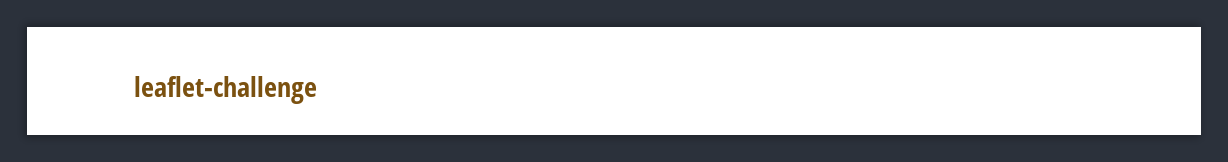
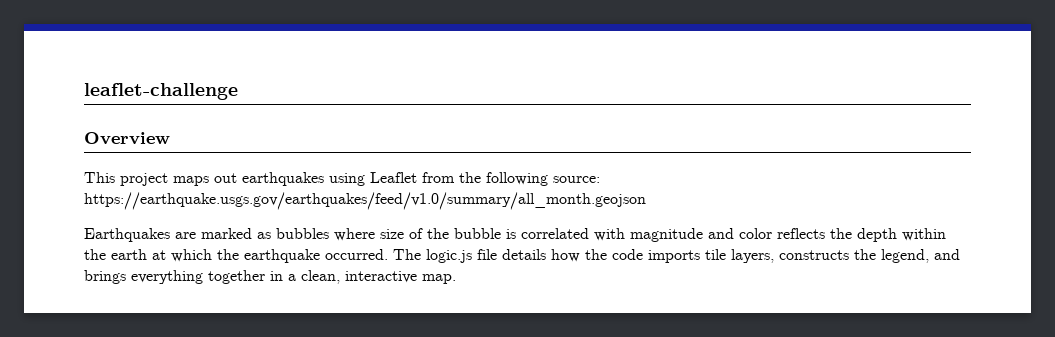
(317, 90) none -> [84,132,170,145] [84,172,600,186] [84,192,646,210] [84,228,946,242] [84,249,960,263] [84,270,456,284] // Overview // This project maps out earthquakes using Leaflet from the following source: https://earthquake.usgs.gov/earthquakes/feed/v1.0/summary/all_month.geojson // Earthquakes are marked as bubbles where size of the bubble is correlated with magnitude and color reflects the depth within the earth at which the earthquake occurred. The logic.js file details how the code imports tile layers, constructs the legend, and brings everything together in a clean, interactive map.

